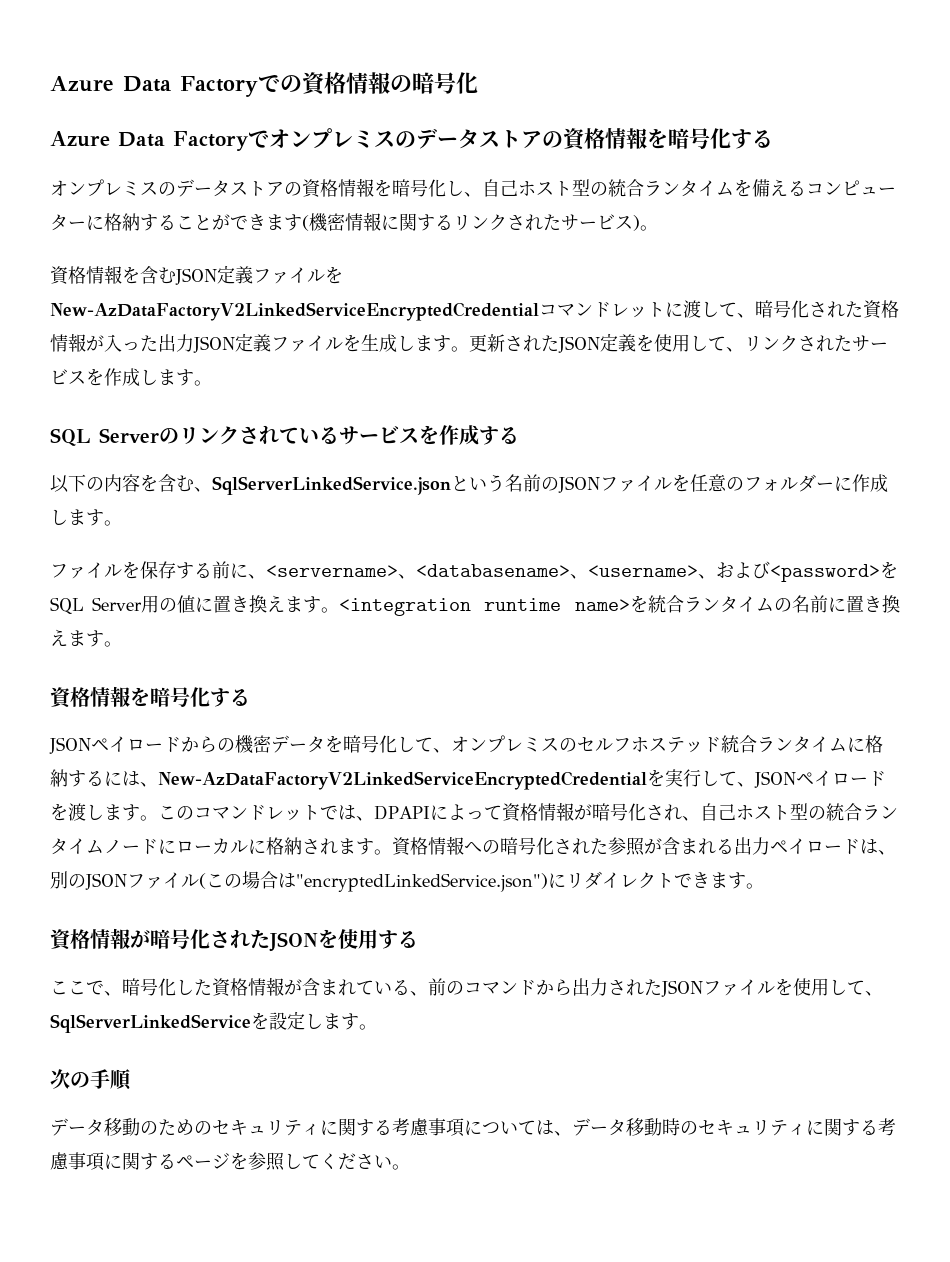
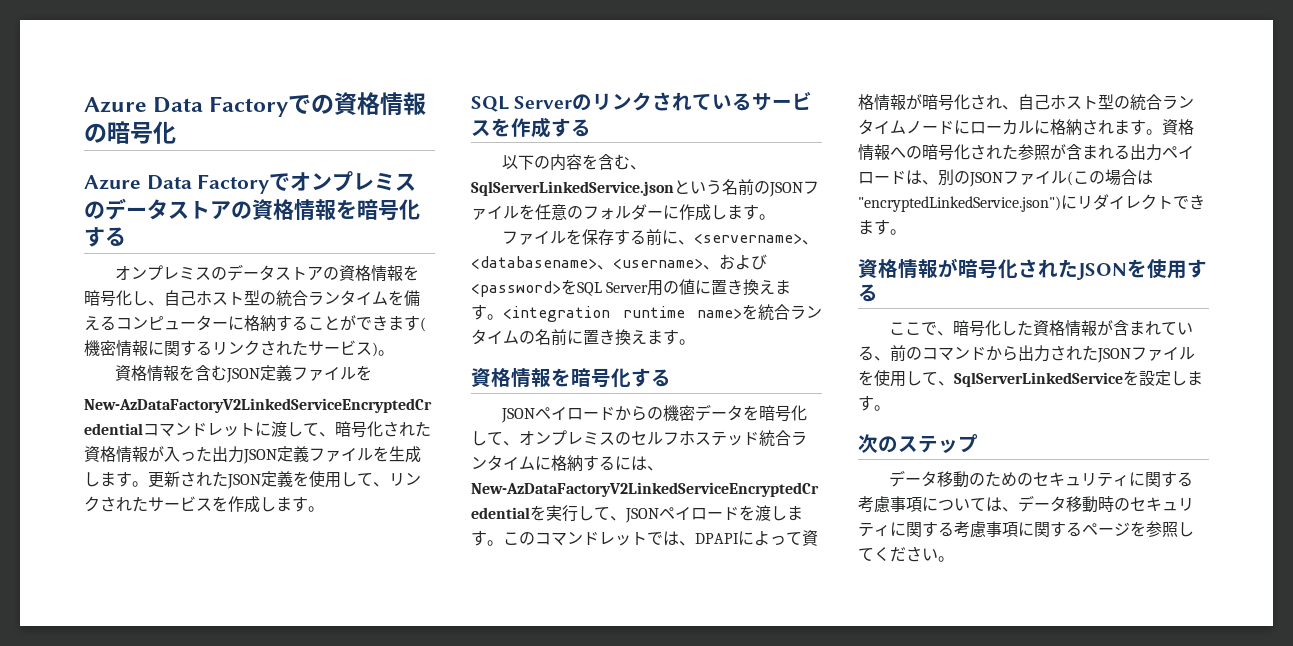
[90,1069,131,1090] 手順 -> [898,434,978,453] ステップ

